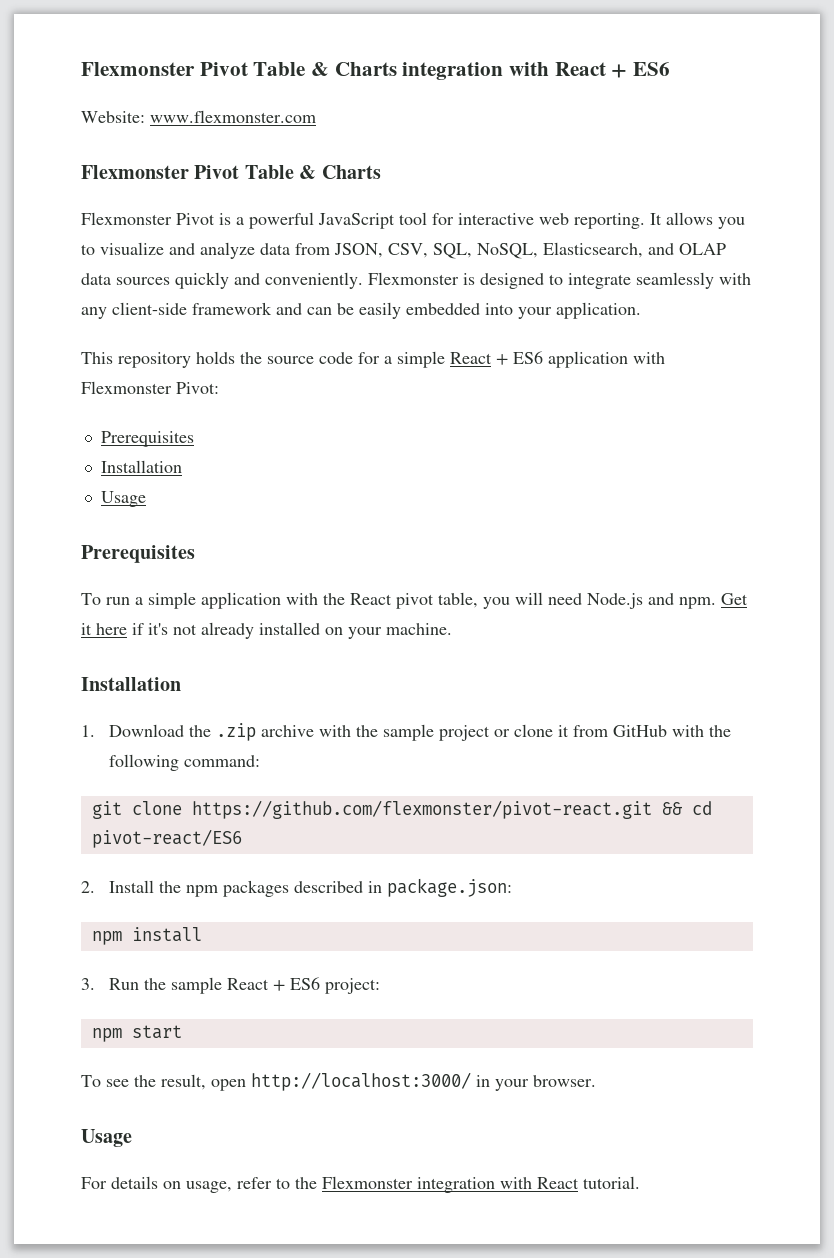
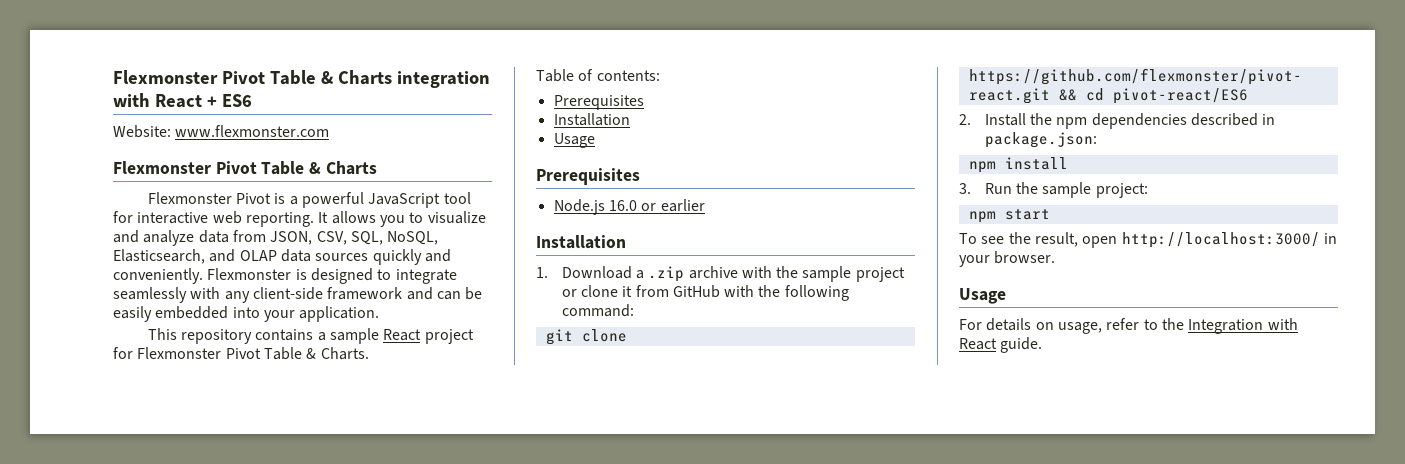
[196,351,665,368] [81,381,219,394] [100,431,194,447] [100,460,182,473] [100,491,146,507] [81,545,195,563] [81,592,748,609] [81,622,452,639] holds the source code for a simple React + ES6 application with Flexmonster Pivot: // Prerequisites // Installation // Usage // Prerequisites // To run a simple application with the React pivot table, you will need Node.js and npm. Get it here if it's not already installed on your machine. -> [255,328,474,344] [113,347,369,360] [536,69,660,82] [553,95,644,110] [553,113,630,126] [553,133,595,148] [536,168,640,185] [553,199,705,215] contains a sample React project for Flexmonster Pivot Table & Charts. // Table of contents: // Prerequisites // Installation // Usage // Prerequisites // Node.js 16.0 or earlier
[189,725,212,737] the -> [635,270,644,279] a
[223,880,290,897] packages -> [1091,113,1187,129] dependencies
[227,977,321,991] React + ES6 -> (1092, 190) none
[322,1176,640,1193] Flexmonster integration with React tutorial. -> [1188,318,1298,334] [959,337,1043,353] Integration with React guide.

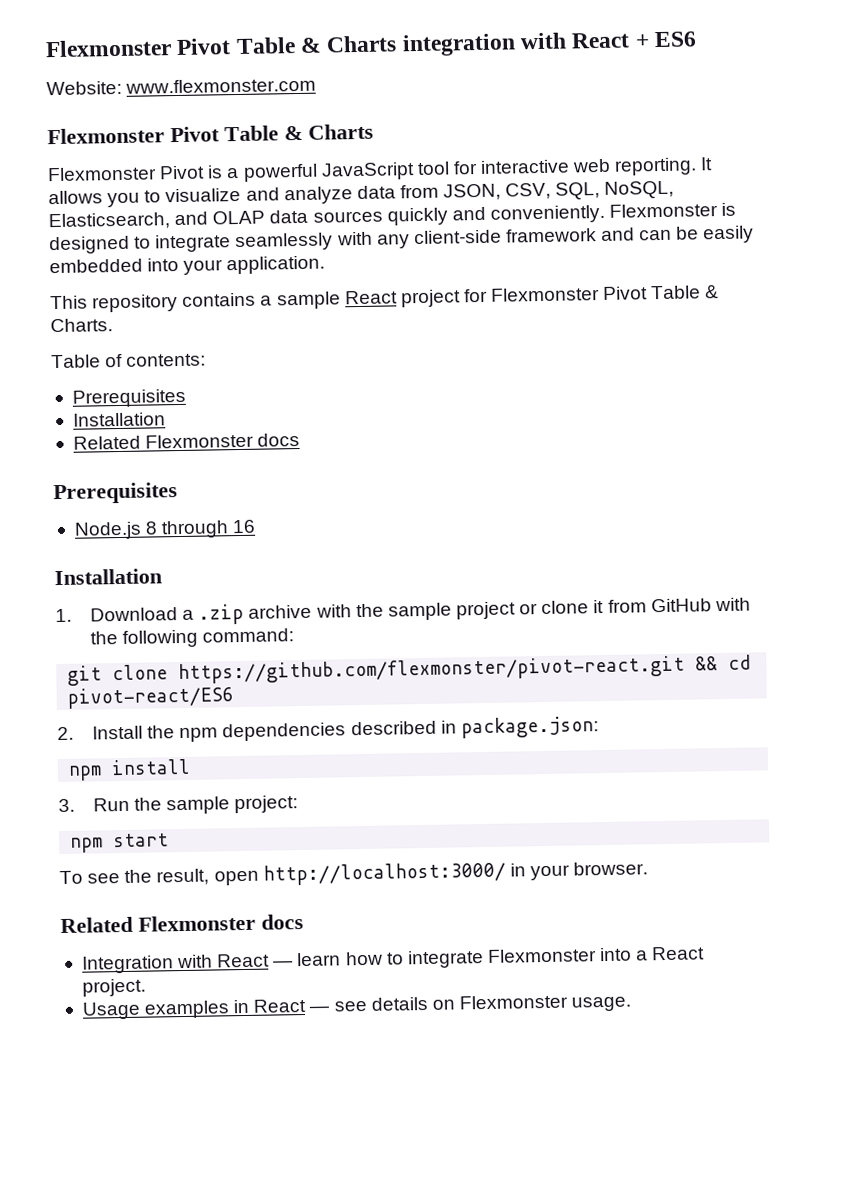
[553,133,595,148] Usage -> [72,432,301,450] Related Flexmonster docs
[608,199,705,212] 16.0 or earlier -> [145,519,257,539] 8 through 16
[959,288,1006,304] [959,318,1298,334] [959,337,1043,353] Usage // For details on usage, refer to the Integration with React guide. -> [60,914,304,934] [81,946,706,974] [81,978,146,997] [81,994,633,1020] Related Flexmonster docs // Integration with React — learn how to integrate Flexmonster into a React project. // Usage examples in React — see details on Flexmonster usage.

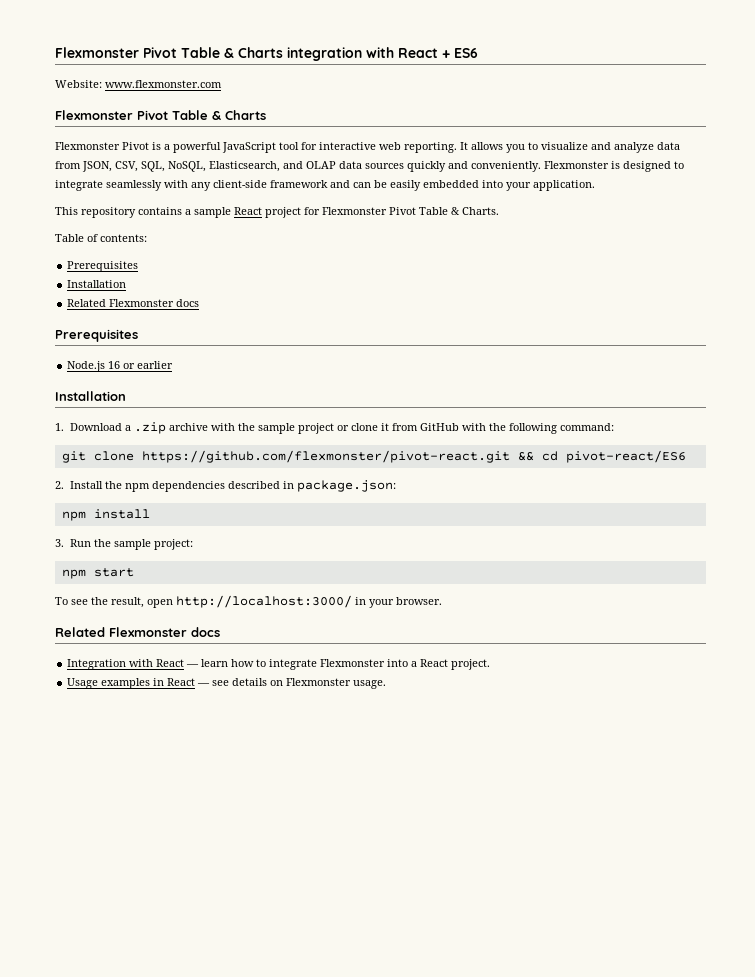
[145,520,230,539] 8 through -> (106, 366) none
(257, 526) none -> [123,361,174,369] or earlier

